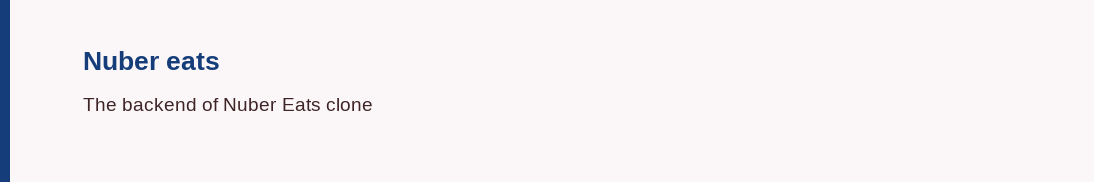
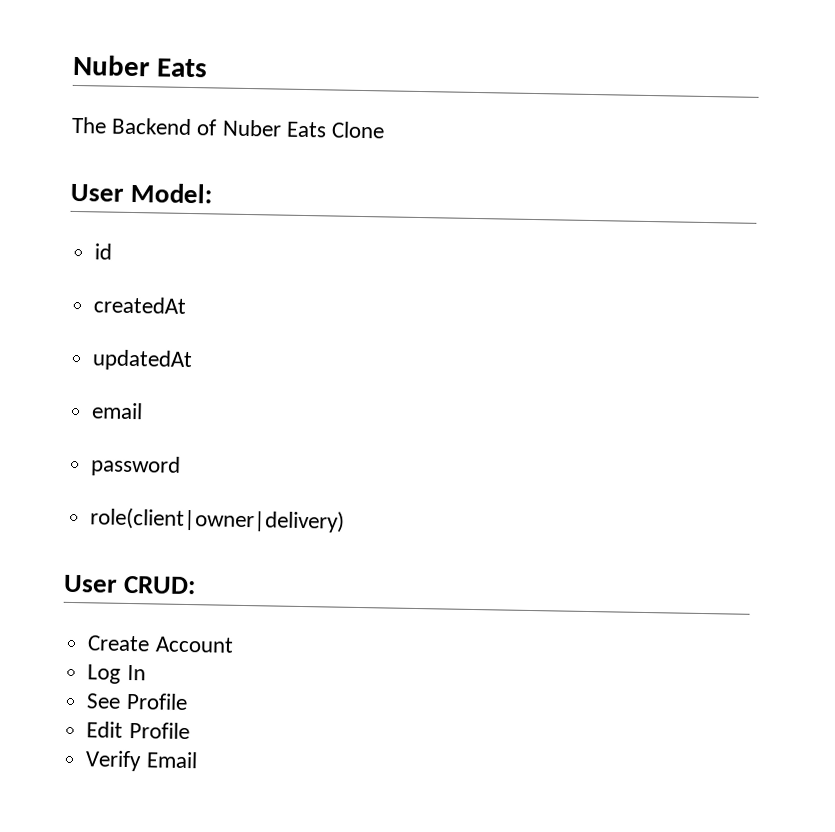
[83,51,221,70] Nuber eats -> [72,54,208,78] Nuber Eats
[122,98,198,111] backend -> [111,117,193,136] Backend
[325,98,373,111] clone -> [331,121,386,139] [70,182,214,204] [94,243,113,260] [93,296,188,314] [92,349,194,372] [91,402,144,420] [90,455,182,477] [89,507,346,533] [63,574,197,595] [87,635,234,653] [87,664,146,684] [86,692,188,711] [86,721,190,740] [85,750,198,772] Clone // User Model: // id // createdAt // updatedAt // email // password // role(client|owner|delivery) // User CRUD: // Create Account // Log In // See Profile // Edit Profile // Verify Email

